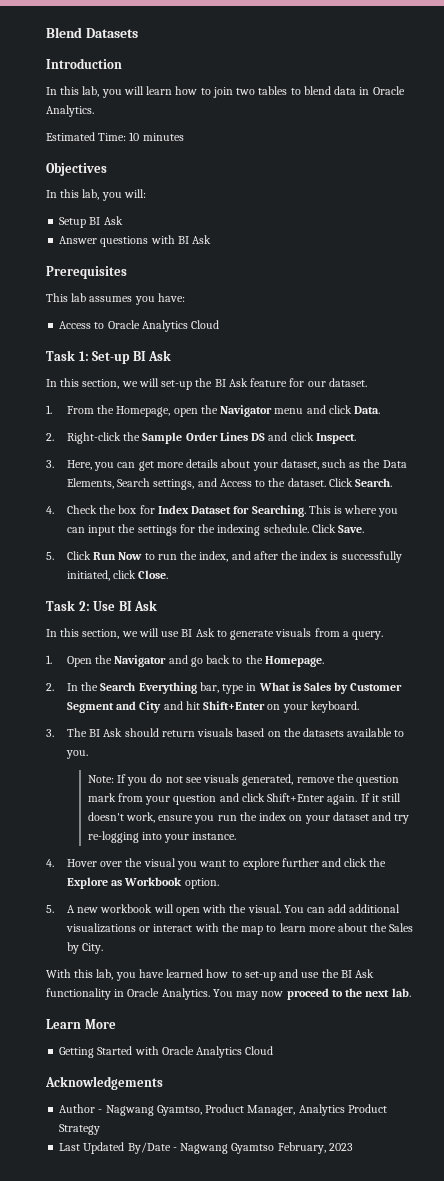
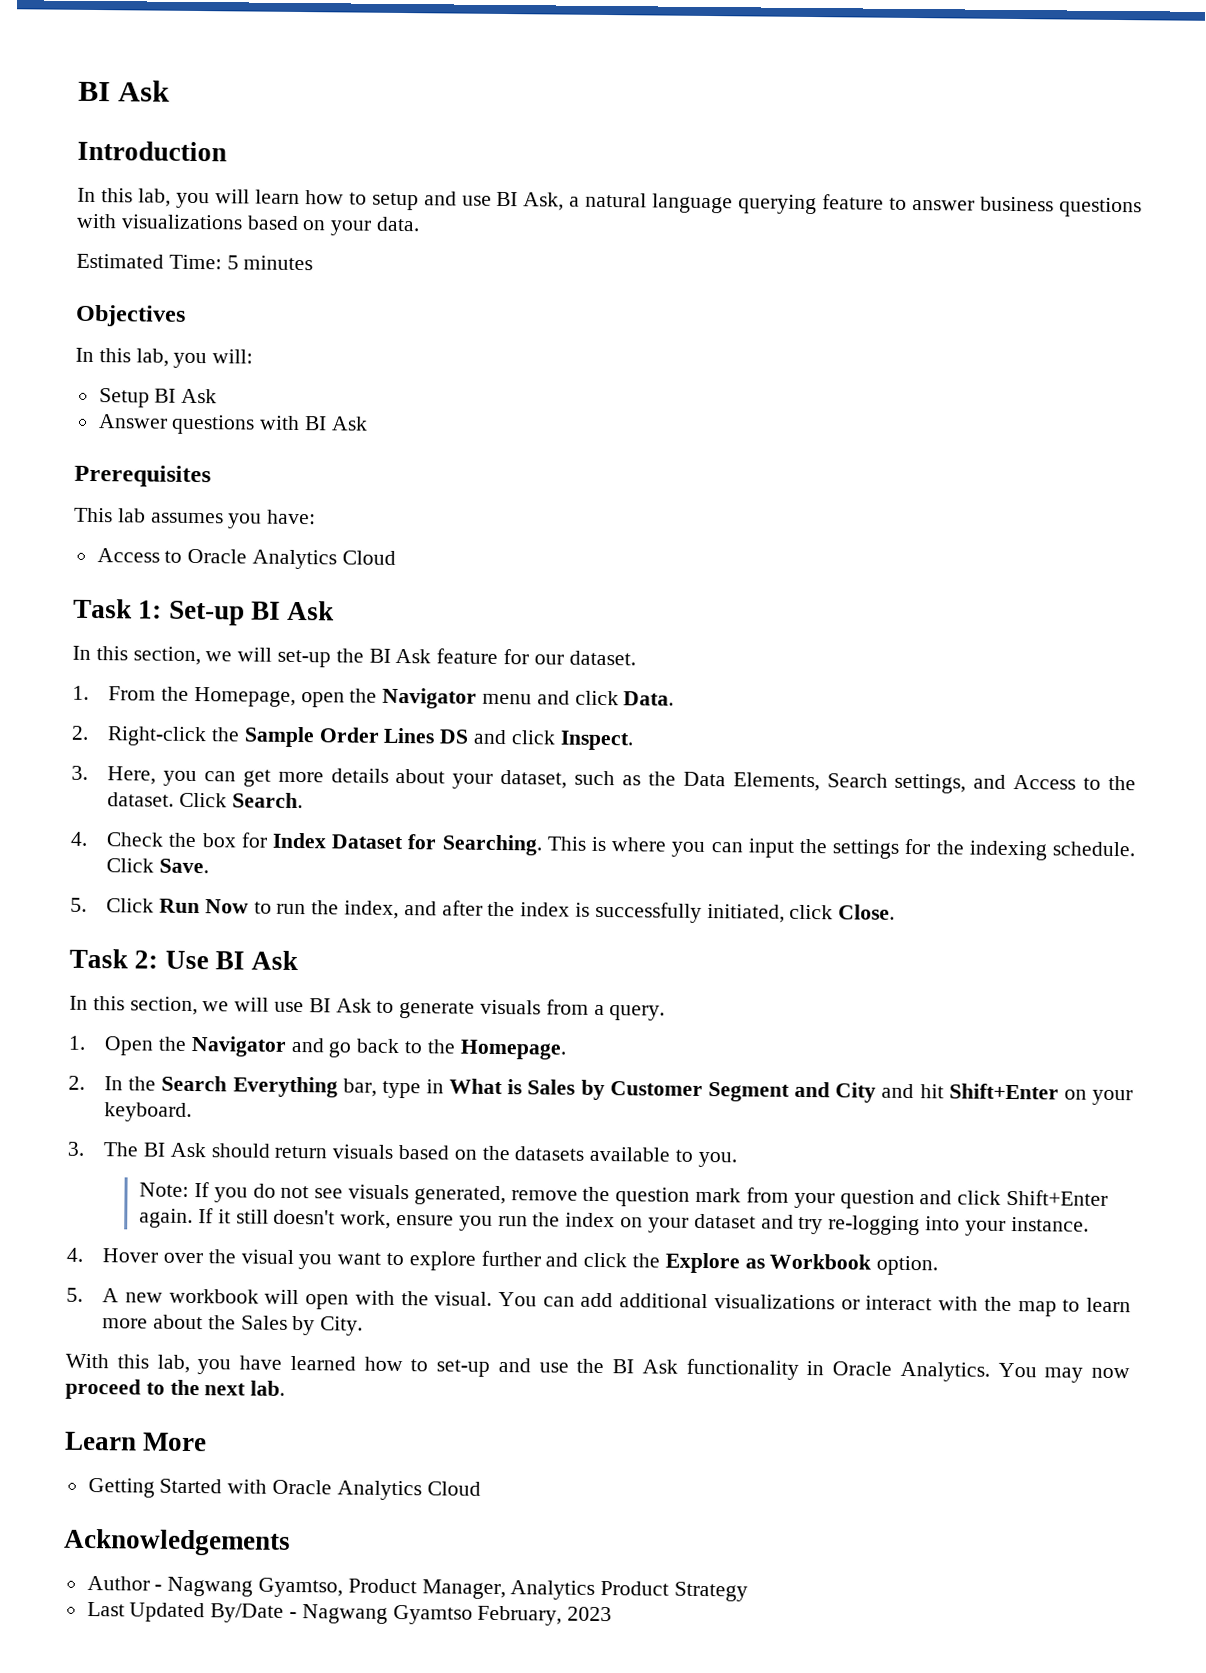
[46,27,138,38] Blend Datasets -> [78,80,171,102] BI Ask
[212,86,405,98] [46,105,94,117] join two tables to blend data in Oracle Analytics. -> [371,191,1143,218] [76,213,421,236] setup and use BI Ask, a natural language querying feature to answer business questions with visualizations based on your data.
[129,132,140,141] 10 -> [226,255,239,270] 5

